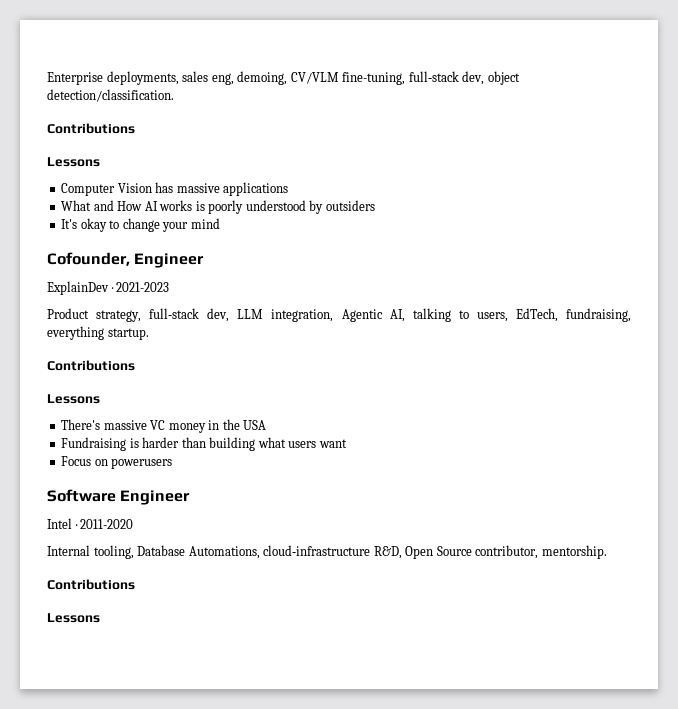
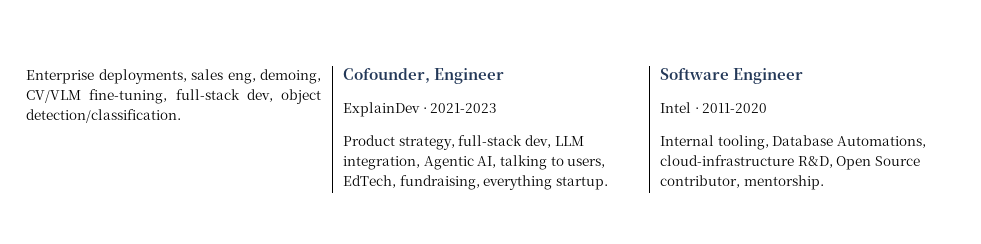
[47,123,135,134] [47,157,100,167] [61,182,289,196] [61,200,375,214] [61,218,220,232] // Contributions // Lessons // Computer Vision has massive applications // What and How AI works is poorly understood by outsiders // It's okay to change your mind -> (181, 116) none
[47,360,135,371] [47,394,100,404] [61,419,267,433] [61,437,347,451] [61,456,173,469] // Contributions // Lessons // There's massive VC money in the USA // Fundraising is harder than building what users want // Focus on powerusers -> (608, 183) none
[47,579,135,590] [47,613,100,623] // Contributions // Lessons -> (824, 182) none

